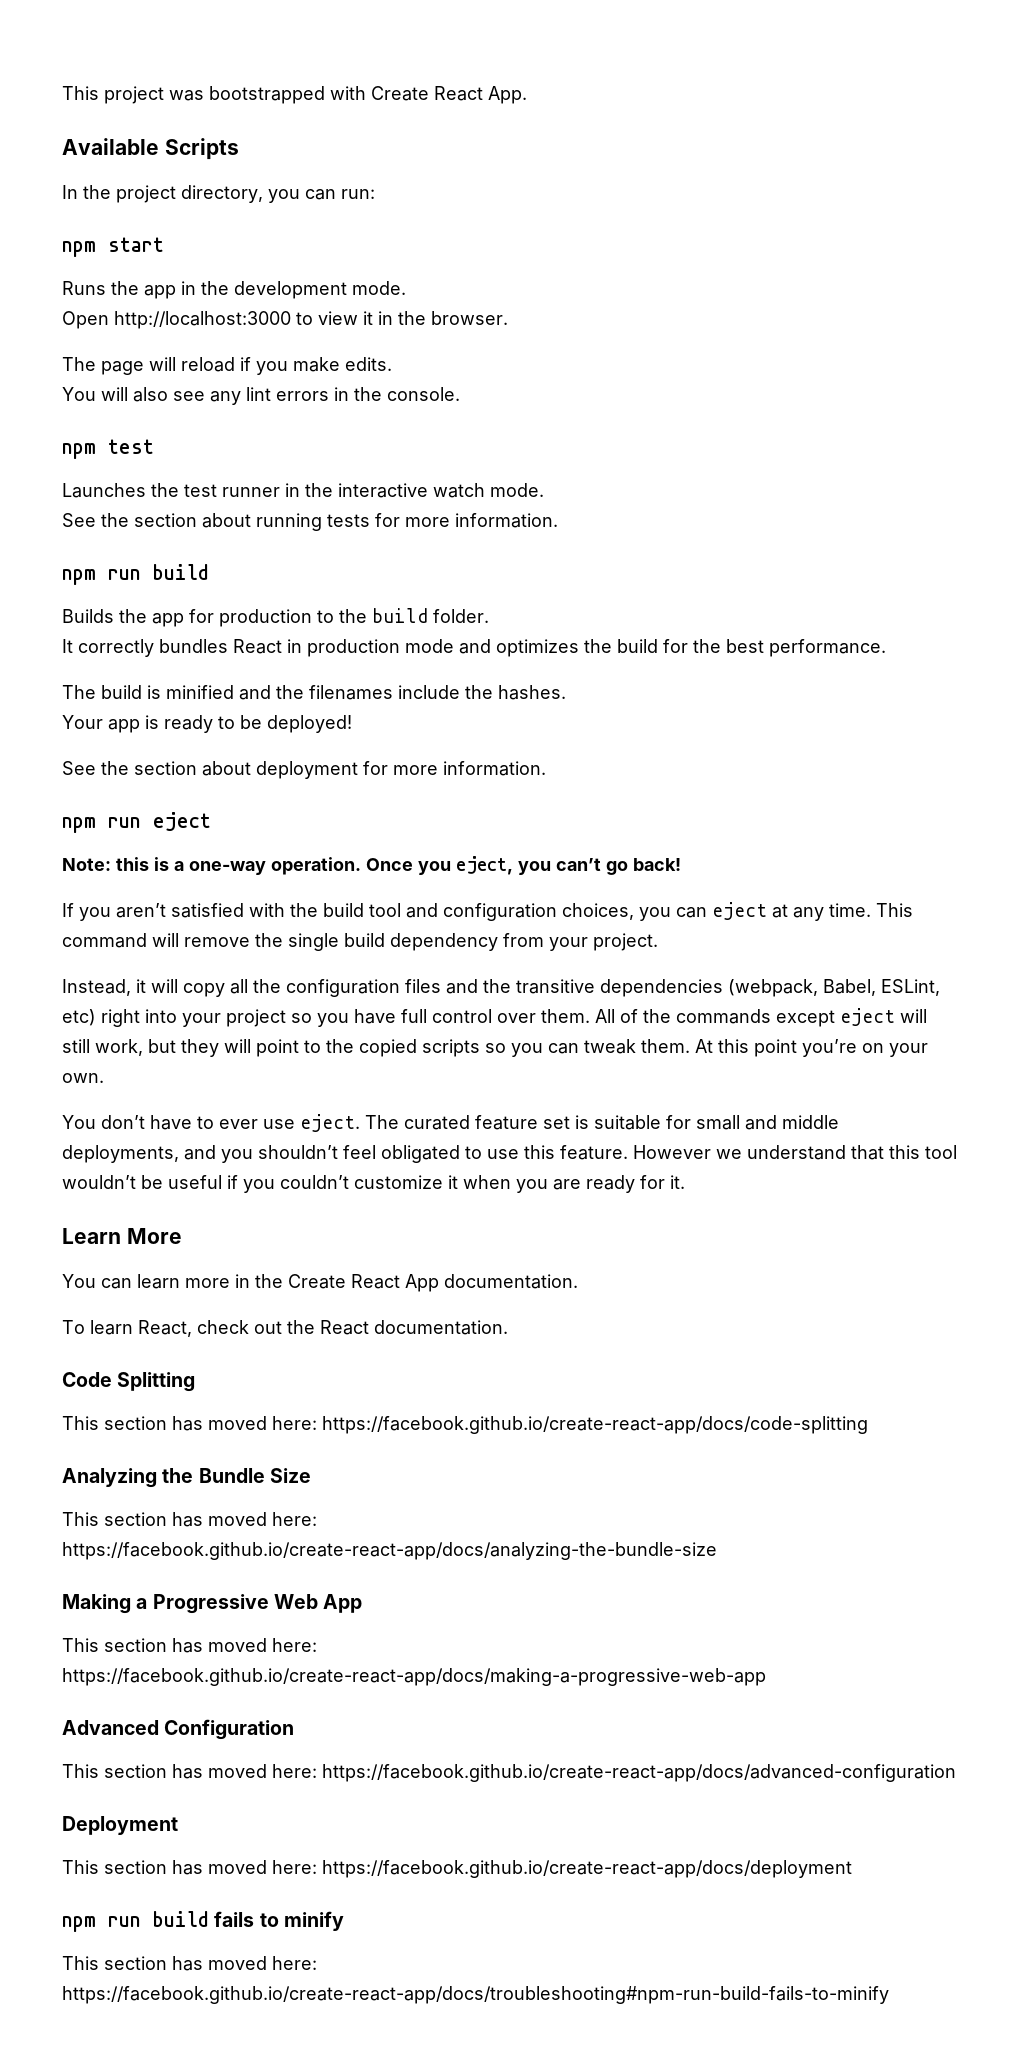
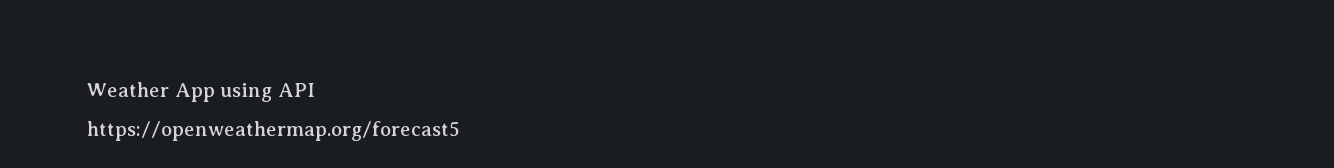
[62,86,527,104] [62,138,239,160] [62,185,375,203] [62,237,164,257] [62,281,406,299] [62,311,508,329] [62,357,392,375] [62,387,460,405] [62,439,154,459] [62,483,544,498] [62,513,558,531] [62,564,209,585] [62,608,489,627] [62,639,886,657] [62,685,566,700] [62,715,352,733] [62,761,546,779] [62,812,211,833] [62,856,681,875] [62,902,913,921] [62,933,658,951] [62,979,940,997] [62,1008,927,1027] [62,1039,928,1057] [62,1073,104,1083] [62,1114,839,1132] [62,1145,957,1163] [62,1175,685,1193] [62,1228,182,1244] [62,1274,578,1292] [62,1320,508,1337] [62,1372,196,1392] [62,1416,868,1434] [62,1468,311,1488] [62,1512,317,1527] [62,1542,717,1560] [62,1594,363,1614] [62,1638,317,1653] [62,1668,766,1686] [62,1719,295,1740] [62,1764,956,1782] [62,1816,178,1835] [62,1860,852,1878] [62,1911,344,1932] [62,1956,317,1971] [62,1986,889,2004] This project was bootstrapped with Create React App. // Available Scripts // In the project directory, you can run: // npm start // Runs the app in the development mode. // Open http://localhost:3000 to view it in the browser. // The page will reload if you make edits. // You will also see any lint errors in the console. // npm test // Launches the test runner in the interactive watch mode. // See the section about running tests for more information. // npm run build // Builds the app for production to the build folder. // It correctly bundles React in production mode and optimizes the build for the best performance. // The build is minified and the filenames include the hashes. // Your app is ready to be deployed! // See the section about deployment for more information. // npm run eject // Note: this is a one-way operation. Once you eject, you can’t go back! // If you aren’t satisfied with the build tool and configuration choices, you can eject at any time. This command will remove the single build dependency from your project. // Instead, it will copy all the configuration files and the transitive dependencies (webpack, Babel, ESLint, etc) right into your project so you have full control over them. All of the commands except eject will still work, but they will point to the copied scripts so you can tweak them. At this point you’re on your own. // You don’t have to ever use eject. The curated feature set is suitable for small and middle deployments, and you shouldn’t feel obligated to use this feature. However we understand that this tool wouldn’t be useful if you couldn’t customize it when you are ready for it. // Learn More // You can learn more in the Create React App documentation. // To learn React, check out the React documentation. // Code Splitting // This section has moved here: https://facebook.github.io/create-react-app/docs/code-splitting // Analyzing the Bundle Size // This section has moved here: https://facebook.github.io/create-react-app/docs/analyzing-the-bundle-size // Making a Progressive Web App // This section has moved here: https://facebook.github.io/create-react-app/docs/making-a-progressive-web-app // Advanced Configuration // This section has moved here: https://facebook.github.io/create-react-app/docs/advanced-configuration // Deployment // This section has moved here: https://facebook.github.io/create-react-app/docs/deployment // npm run build fails to minify // This section has moved here: https://facebook.github.io/create-react-app/docs/troubleshooting#npm-run-build-fails-to-minify -> [87,82,315,102] [87,121,460,141] Weather App using API // https://openweathermap.org/forecast5

